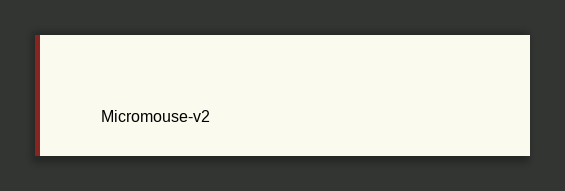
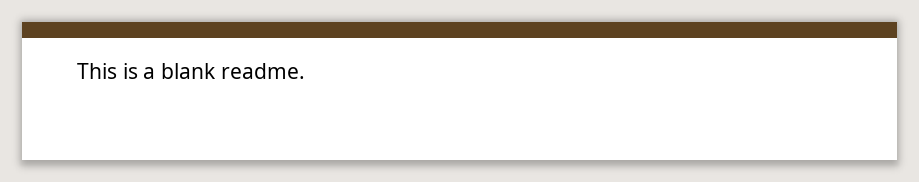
[101,110,210,122] Micromouse-v2 -> [77,63,305,79] This is a blank readme.

